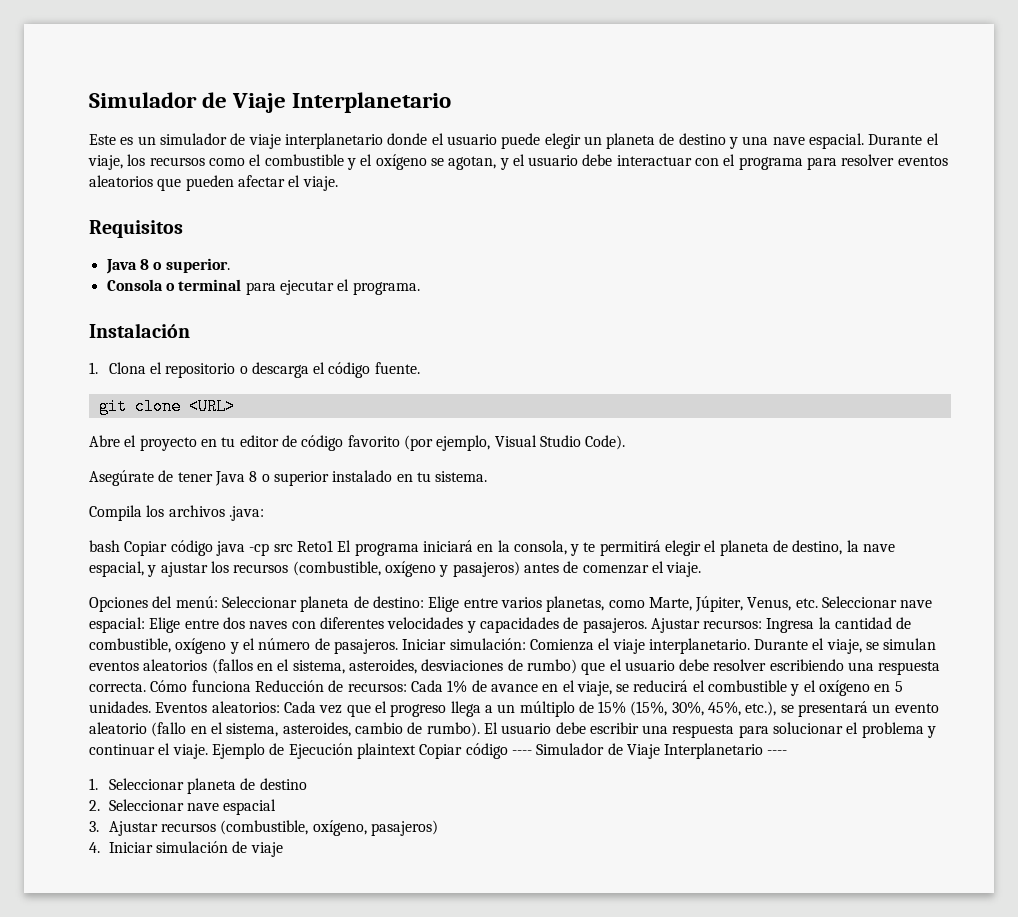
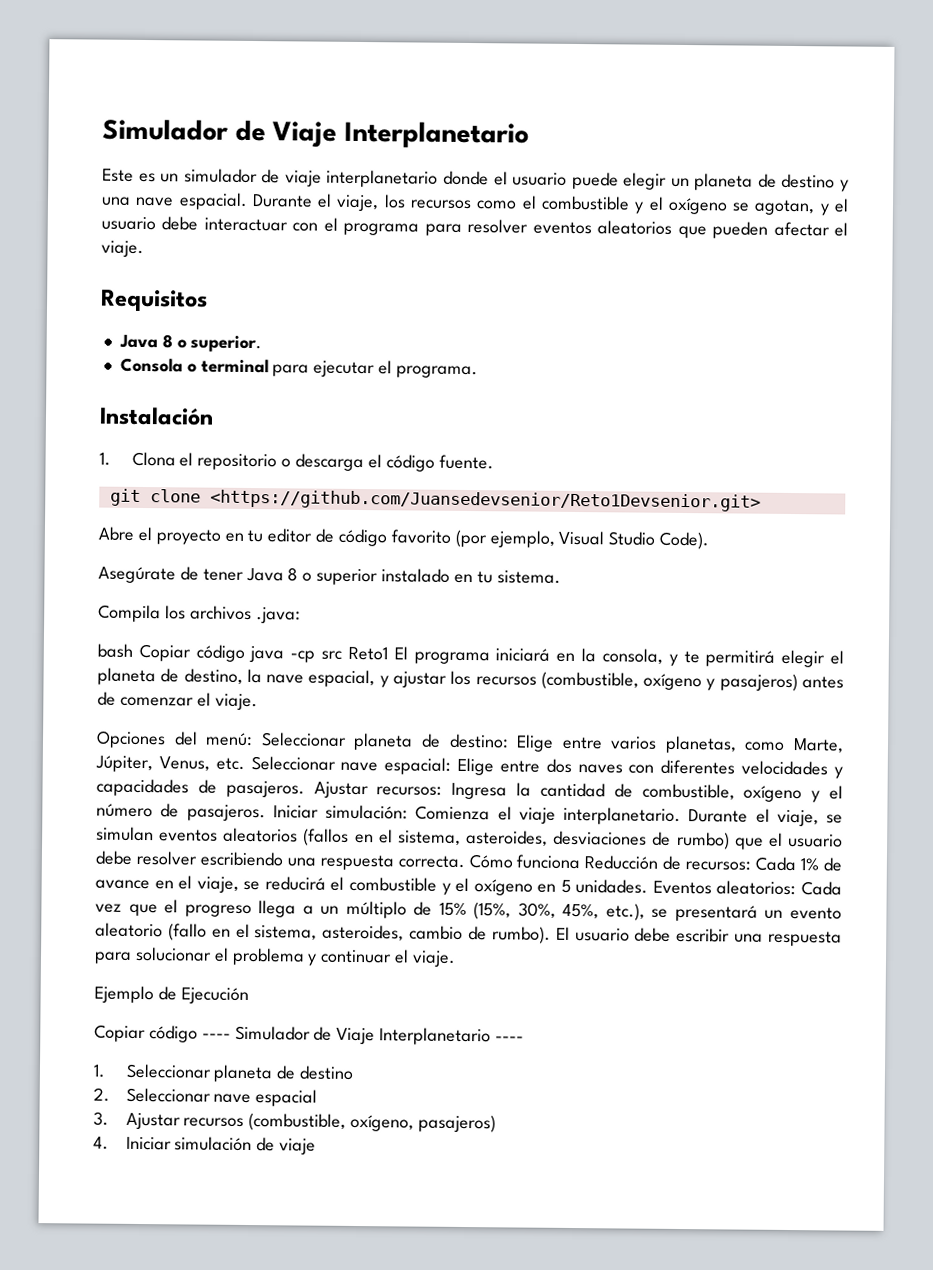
[188,398,235,415] <URL> -> [209,489,761,512] <https://github.com/Juansedevsenior/Reto1Devsenior.git>
(208, 751) none -> (457, 958) //
[356,743,416,759] plaintext -> (249, 995) //

